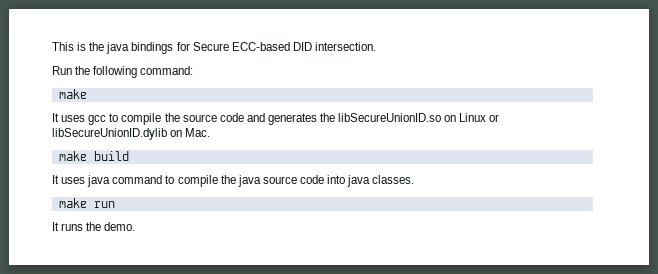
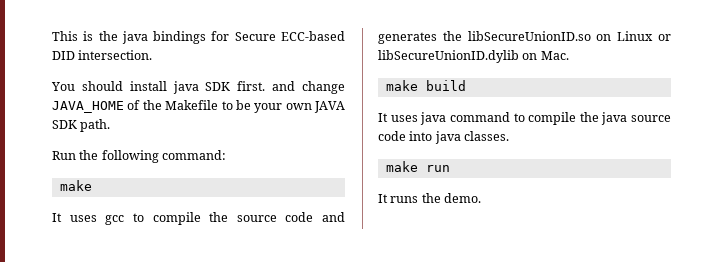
(376, 46) none -> [51,81,345,94] [52,100,345,113] [52,119,111,132] // You should install java SDK first. and change JAVA_HOME of the Makefile to be your own JAVA SDK path.

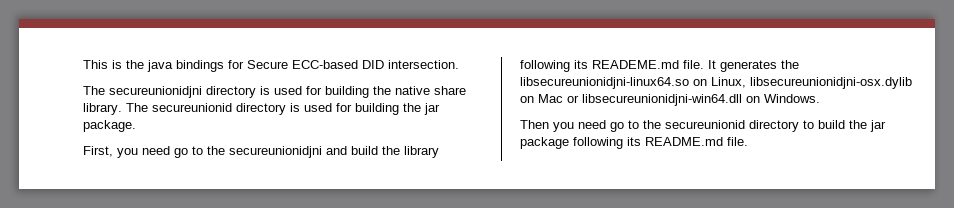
[51,81,345,94] [52,100,345,113] [52,119,111,132] [52,150,227,163] [59,180,92,191] [52,212,345,225] [378,31,671,44] [378,50,569,63] [385,80,466,91] [378,112,671,125] [378,131,510,144] [385,161,450,172] [378,193,482,203] You should install java SDK first. and change JAVA_HOME of the Makefile to be your own JAVA SDK path. // Run the following command: // make // It uses gcc to compile the source code and generates the libSecureUnionID.so on Linux or libSecureUnionID.dylib on Mac. // make build // It uses java command to compile the java source code into java classes. // make run // It runs the demo. -> [83,86,466,98] [83,103,440,115] [83,120,136,132] [83,146,439,158] [520,60,799,72] [520,77,912,89] [520,94,820,106] [520,120,886,132] [520,137,748,149] The secureunionidjni directory is used for building the native share library. The secureunionid directory is used for building the jar package. // First, you need go to the secureunionidjni and build the library following its READEME.md file. It generates the libsecureunionidjni-linux64.so on Linux, libsecureunionidjni-osx.dylib on Mac or libsecureunionidjni-win64.dll on Windows. // Then you need go to the secureunionid directory to build the jar package following its README.md file.

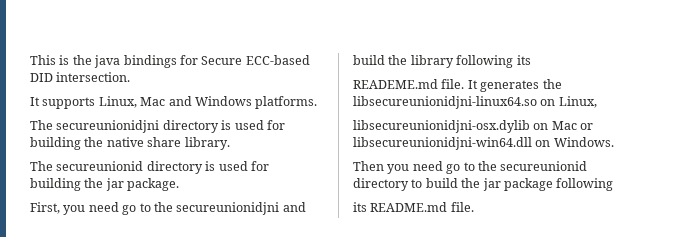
(459, 64) none -> [30,96,318,109] // It supports Linux, Mac and Windows platforms.
(122, 109) none -> (230, 143) //
(588, 64) none -> (531, 60) //
(746, 82) none -> (597, 102) //
(623, 143) none -> (614, 184) //

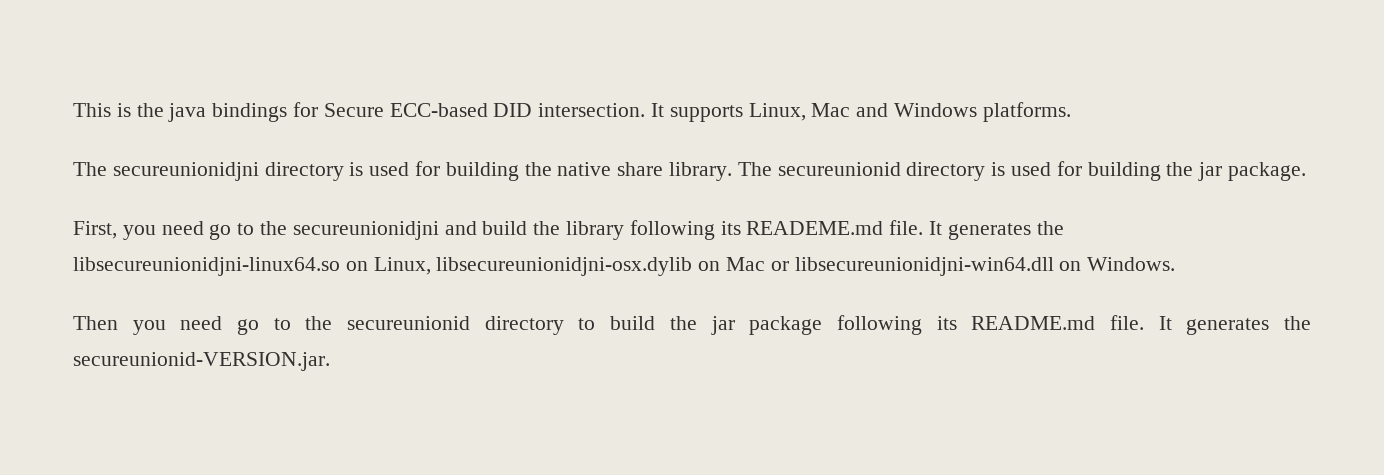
(131, 77) // -> (646, 110) none
(230, 143) // -> (733, 171) none
(531, 60) // -> (741, 228) none
(597, 102) // -> (431, 266) none
(614, 184) // -> (922, 325) none
(474, 207) none -> [1158,316,1312,335] [73,352,330,371] It generates the secureunionid-VERSION.jar.

